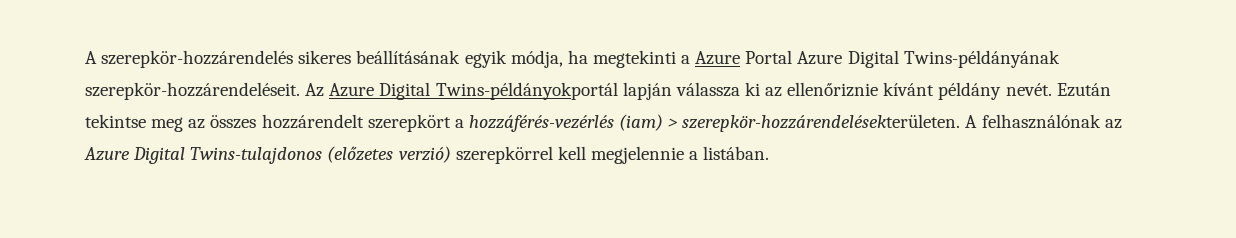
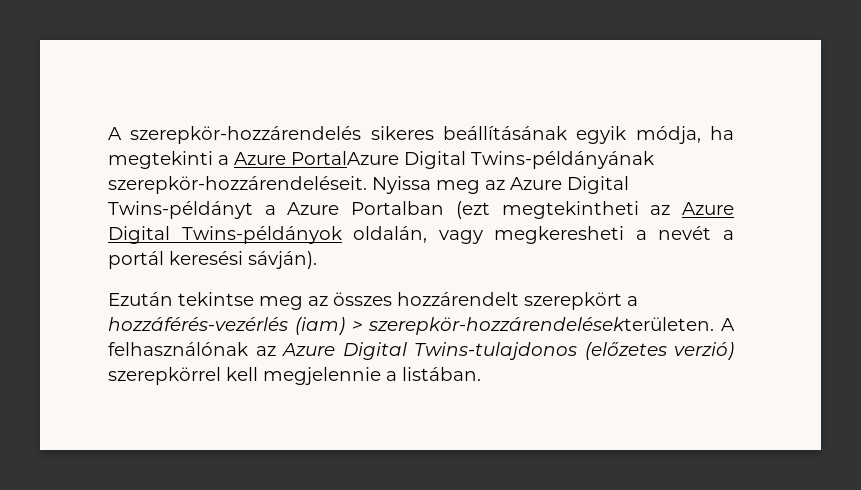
[745,50,843,65] Portal Azure -> [291,151,399,165] PortalAzure
[305,82,1052,100] Az Azure Digital Twins-példányokportál lapján válassza ki az ellenőriznie kívánt példány nevét. -> [372,176,629,194] [108,201,734,219] [108,226,734,244] [108,251,317,269] Nyissa meg az Azure Digital Twins-példányt a Azure Portalban (ezt megtekintheti az Azure Digital Twins-példányok oldalán, vagy megkeresheti a nevét a portál keresési sávján). //

